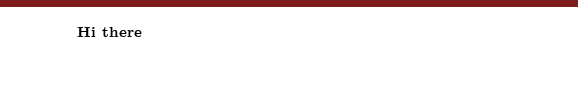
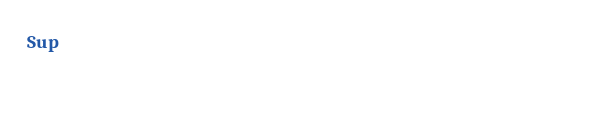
[77,27,142,37] Hi there -> [27,36,59,52] Sup

